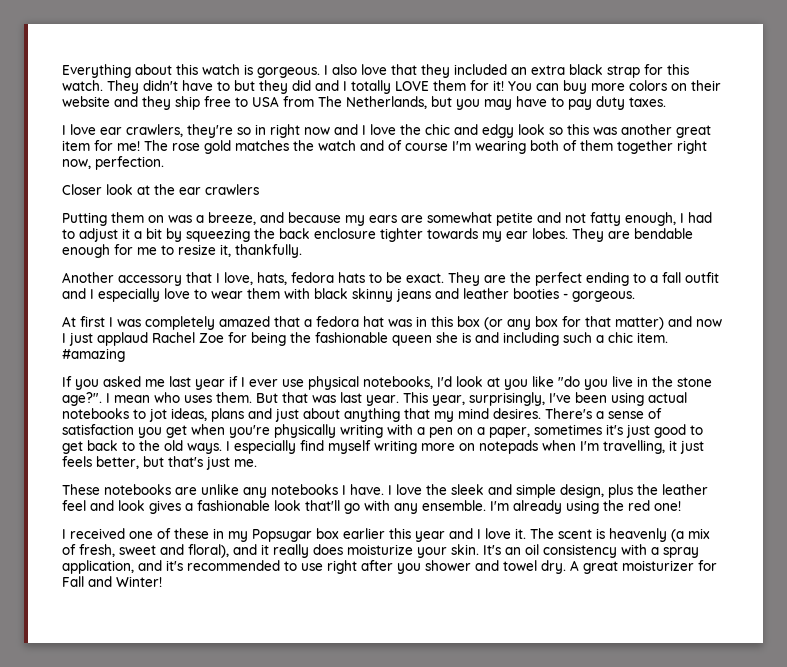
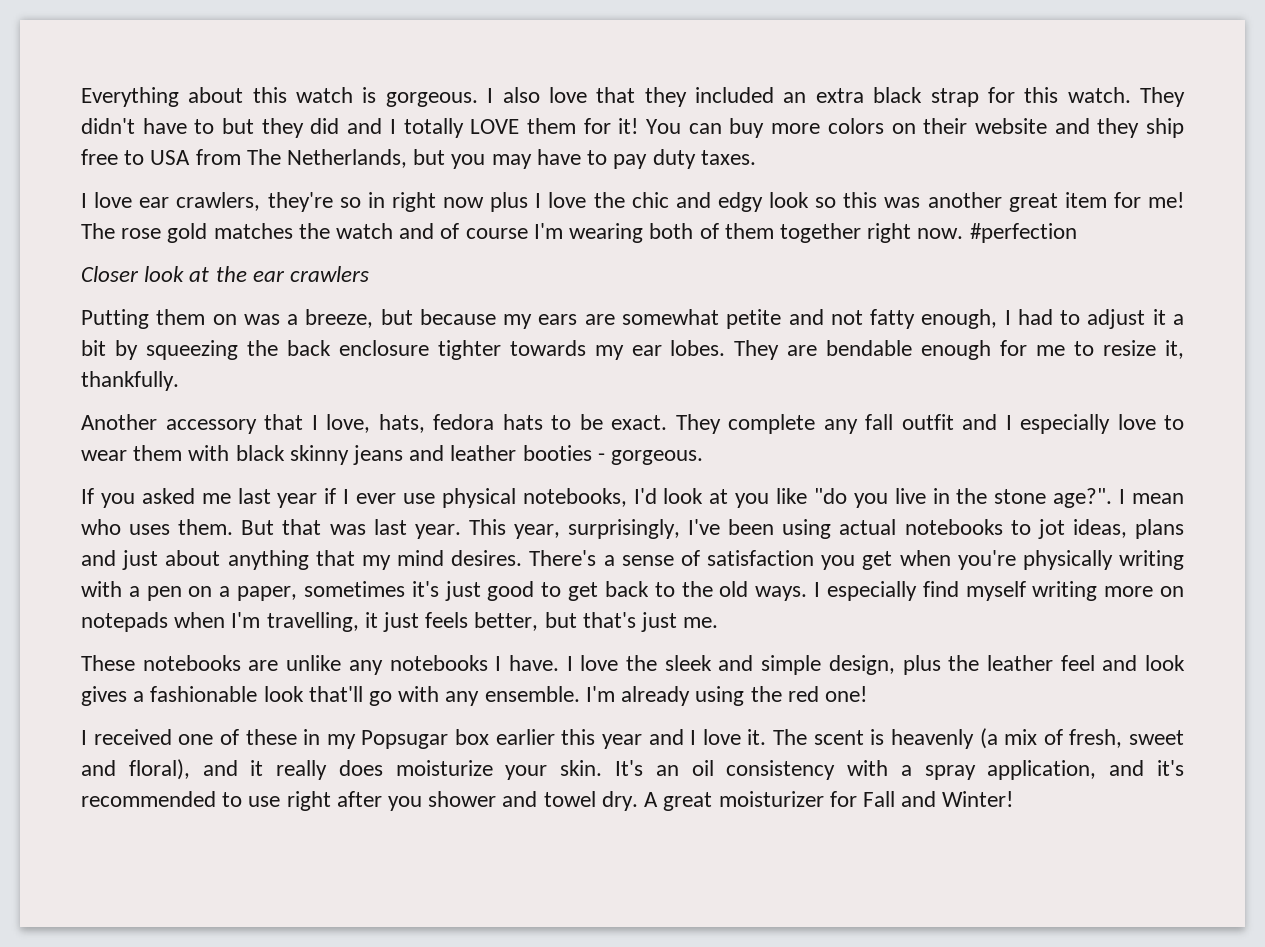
[334,124,358,135] and -> [490,192,529,212] plus
[62,156,164,170] now, perfection. -> [917,223,1077,243] now. #perfection
[260,212,284,223] and -> [380,309,413,325] but
[484,272,658,286] are the perfect ending to a -> [728,414,858,434] complete any
[62,316,722,330] [62,332,668,346] [62,348,125,362] // At first I was completely amazed that a fedora hat was in this box (or any box for that matter) and now I just applaud Rachel Zoe for being the fashionable queen she is and including such a chic item. #amazing -> (704, 457) none

